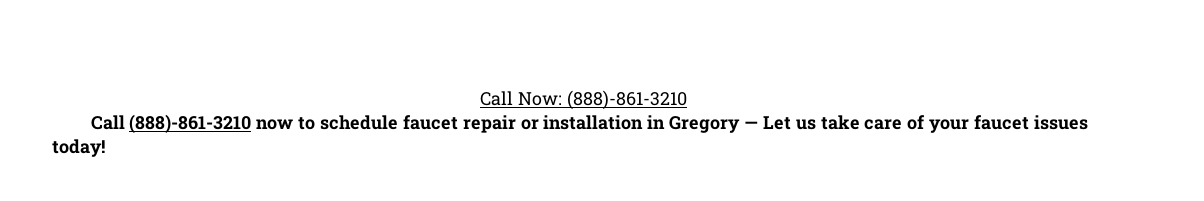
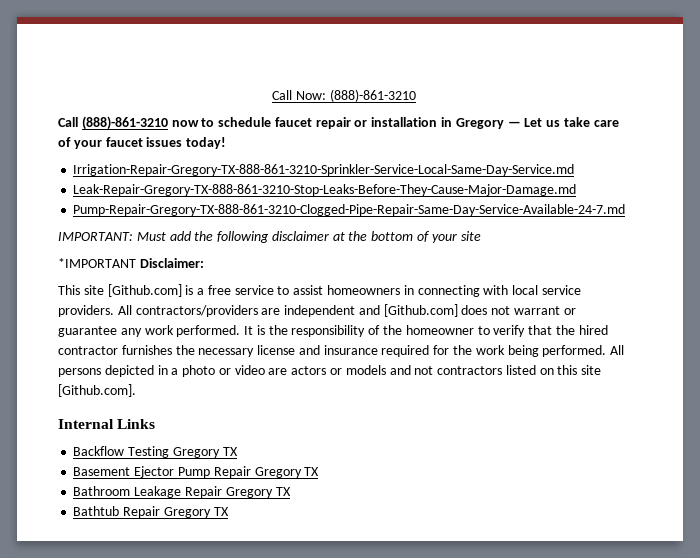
(105, 148) none -> [73,164,575,176] [73,184,577,196] [73,204,626,216] [58,231,481,243] [58,258,204,268] [58,284,581,297] [58,304,576,317] [58,325,608,337] [58,345,625,357] [58,365,602,377] [58,384,136,397] [58,419,156,429] [73,446,238,458] [73,466,320,478] [73,486,291,498] [73,506,229,518] // Irrigation-Repair-Gregory-TX-888-861-3210-Sprinkler-Service-Local-Same-Day-Service.md // Leak-Repair-Gregory-TX-888-861-3210-Stop-Leaks-Before-They-Cause-Major-Damage.md // Pump-Repair-Gregory-TX-888-861-3210-Clogged-Pipe-Repair-Same-Day-Service-Available-24-7.md // IMPORTANT: Must add the following disclaimer at the bottom of your site // *IMPORTANT Disclaimer: // This site [Github.com] is a free service to assist homeowners in connecting with local service providers. All contractors/providers are independent and [Github.com] does not warrant or guarantee any work performed. It is the responsibility of the homeowner to verify that the hired contractor furnishes the necessary license and insurance required for the work being performed. All persons depicted in a photo or video are actors or models and not contractors listed on this site [Github.com]. // Internal Links // Backflow Testing Gregory TX // Basement Ejector Pump Repair Gregory TX // Bathroom Leakage Repair Gregory TX // Bathtub Repair Gregory TX

